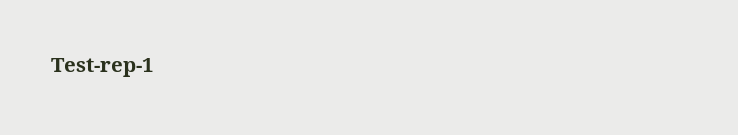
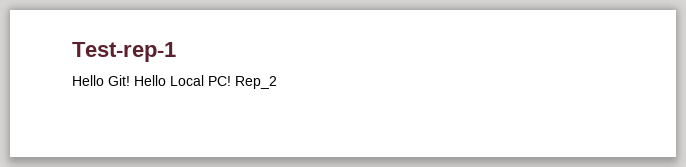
(153, 67) none -> [72,75,277,89] // Hello Git! Hello Local PC! Rep_2

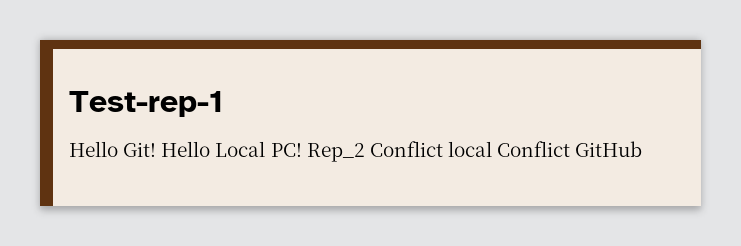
(277, 82) none -> [369,141,643,157] Conflict local Conflict GitHub

